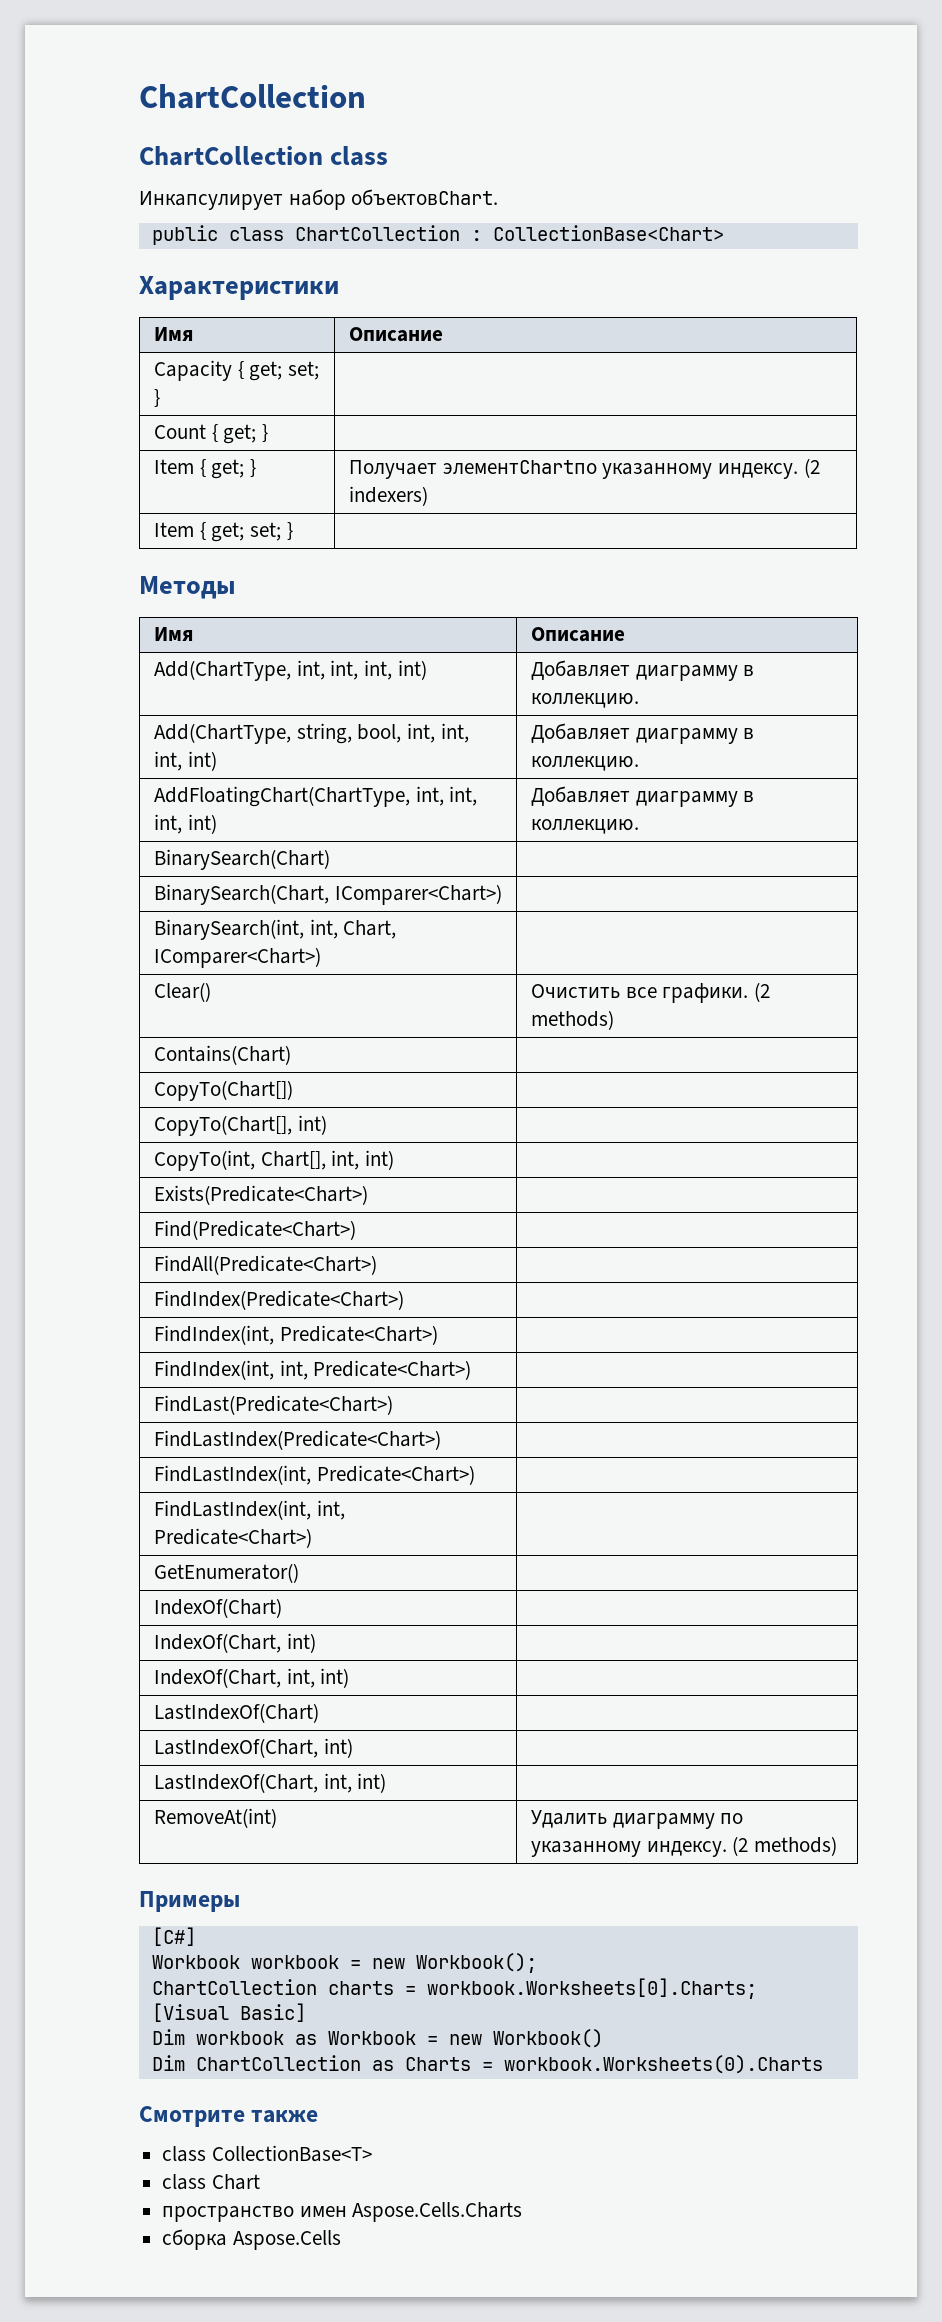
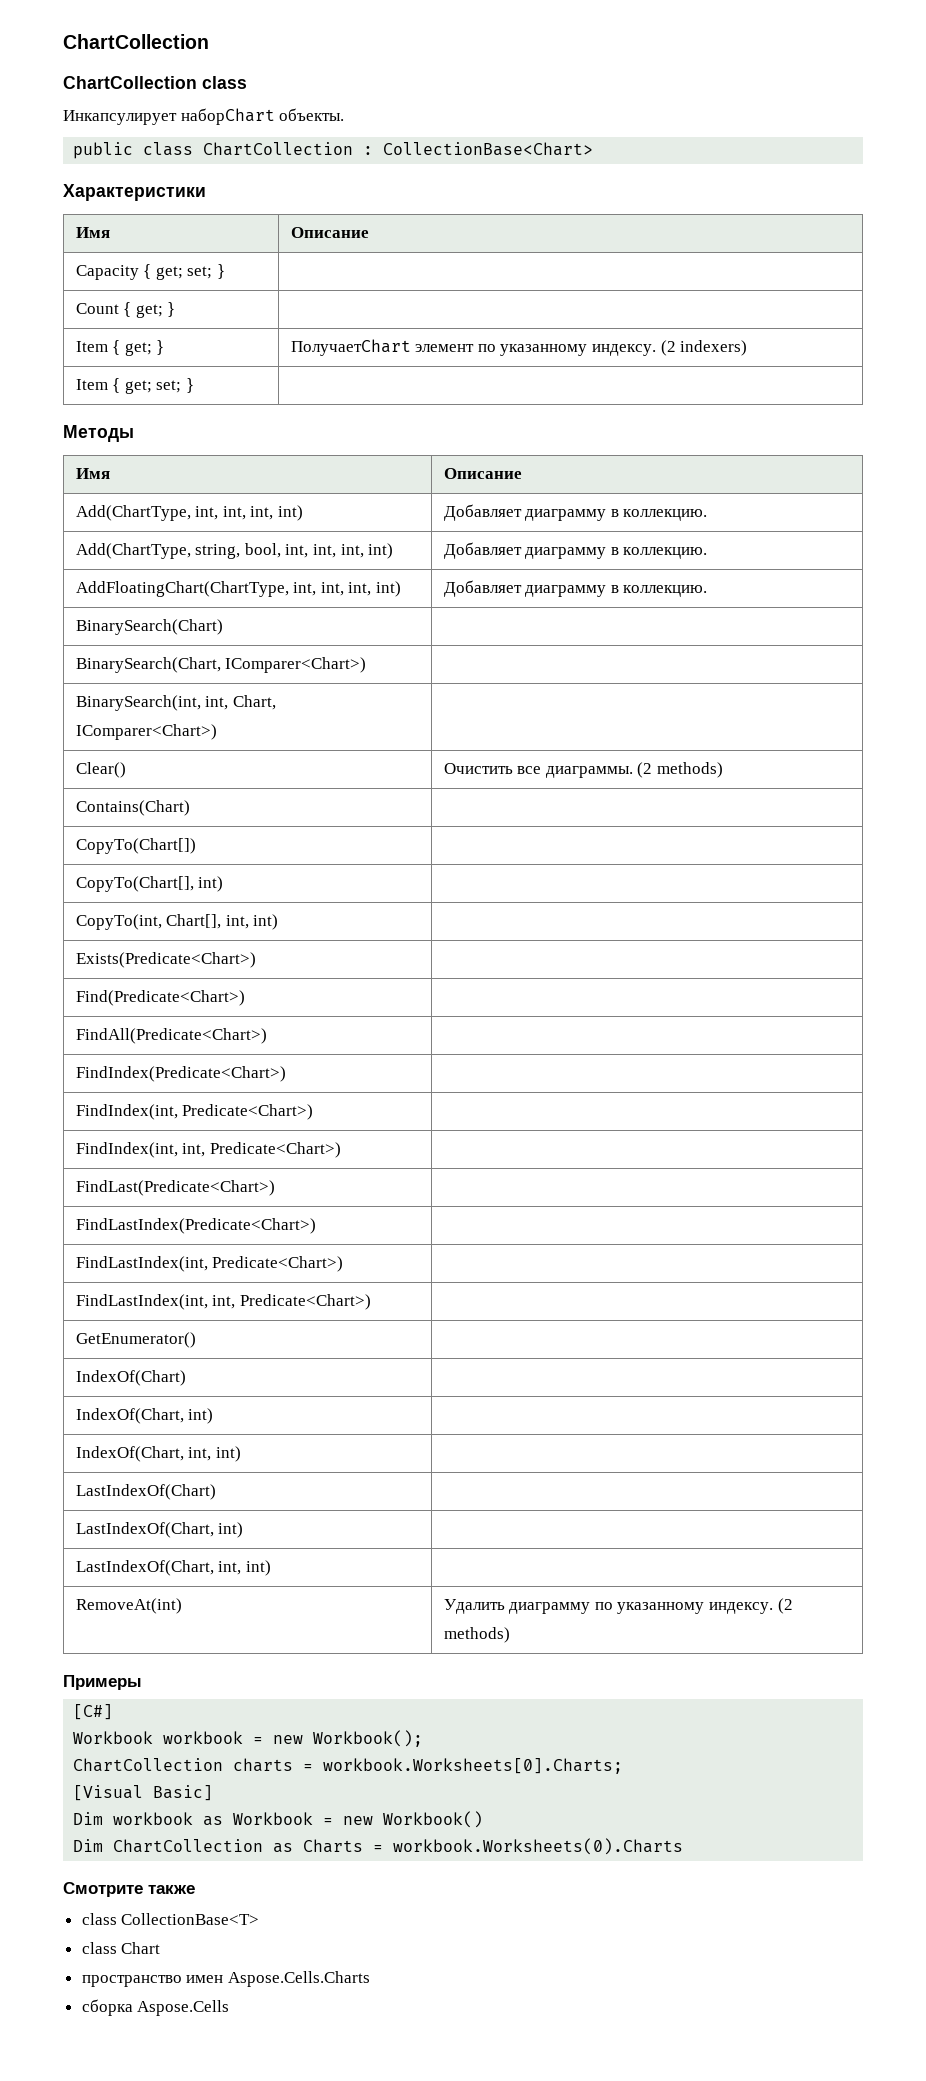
[288,189,499,210] набор объектовChart. -> [180,108,345,125] наборChart объекты.
[349,460,597,479] Получает элементChartпо -> [290,339,496,356] ПолучаетChart элемент по
[662,983,749,1003] графики. -> [545,766,633,778] диаграммы.

